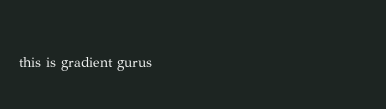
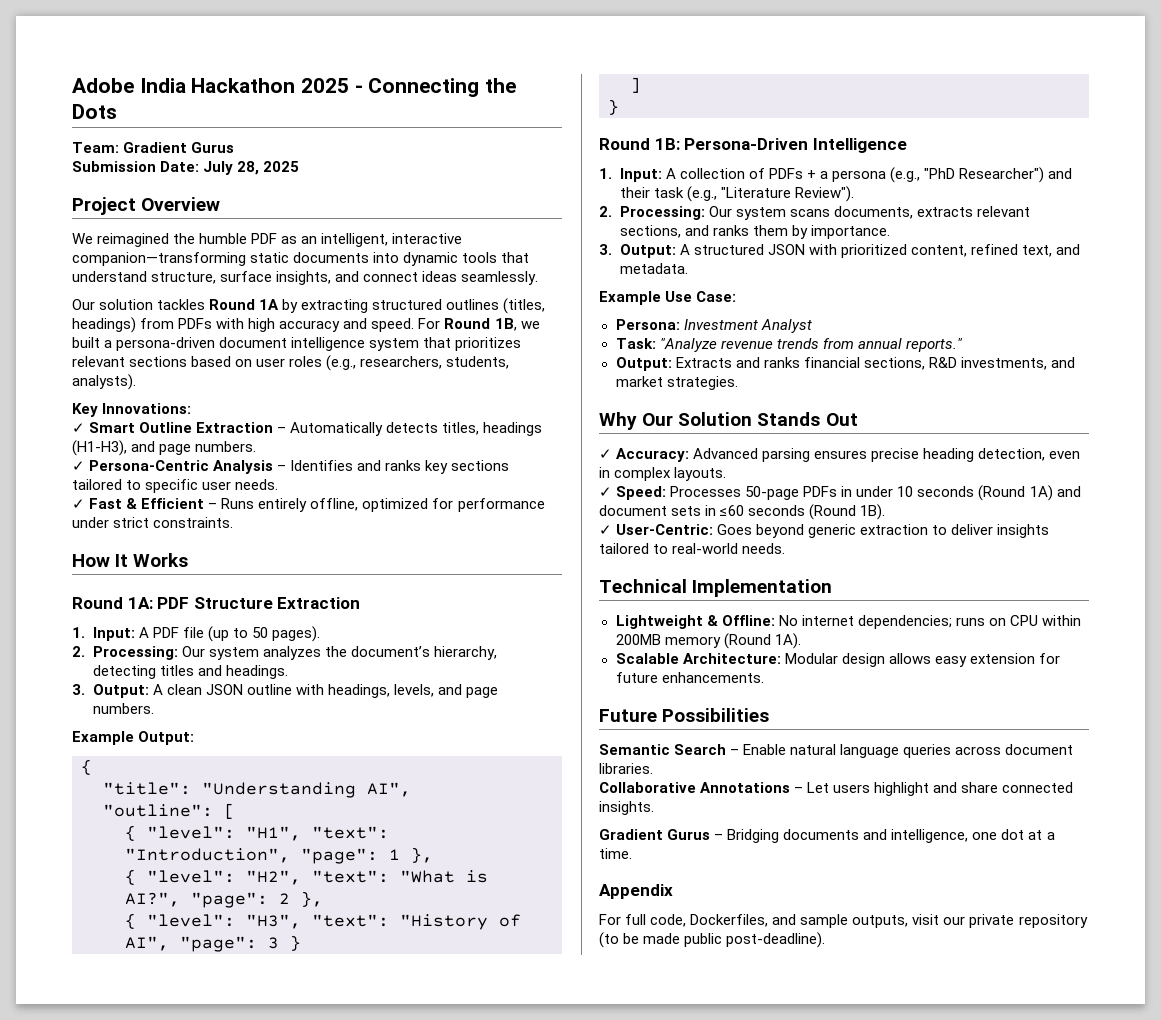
[19,57,152,71] this is gradient gurus -> [72,78,517,97] [72,104,117,119] [72,142,235,153] [72,161,300,175] [72,197,221,215] [72,233,463,247] [72,252,530,266] [72,271,539,285] [72,298,546,314] [72,317,540,333] [72,337,522,351] [72,355,510,371] [72,374,136,390] [72,403,192,417] [72,422,543,436] [72,440,257,456] [72,460,510,474] [72,479,279,493] [72,498,545,512] [72,517,234,528] [72,553,189,567] [72,597,361,609] [72,626,320,642] [72,646,497,660] [92,665,288,679] [72,684,498,698] [92,703,154,714] [72,731,195,745] [81,759,92,775] [103,782,411,798] [103,803,235,819] [125,825,389,841] [125,847,433,864] [125,869,488,885] [125,891,323,908] [125,913,521,930] [125,935,301,952] [630,77,641,93] [608,99,619,115] [599,138,907,153] [599,167,1073,183] [619,186,854,202] [599,206,1030,220] [619,225,890,239] [599,244,1080,258] [619,263,688,274] [599,291,737,305] [615,319,812,333] [615,338,962,352] [615,357,1075,371] [615,376,738,390] [599,412,858,430] [599,448,1081,462] [599,467,727,481] [599,485,1081,501] [599,504,886,520] [599,524,1050,538] [599,543,786,554] [599,579,833,597] [615,615,1081,629] [615,633,801,649] [615,653,1060,667] [615,672,764,683] [599,708,770,722] [599,744,1074,758] [599,763,653,774] [599,782,1074,796] [599,801,654,815] [599,829,1055,843] [599,848,632,859] [599,884,673,899] [599,914,1088,928] [599,932,826,948] Adobe India Hackathon 2025 - Connecting the Dots // Team: Gradient Gurus // Submission Date: July 28, 2025 // Project Overview // We reimagined the humble PDF as an intelligent, interactive companion—transforming static documents into dynamic tools that understand structure, surface insights, and connect ideas seamlessly. // Our solution tackles Round 1A by extracting structured outlines (titles, headings) from PDFs with high accuracy and speed. For Round 1B, we built a persona-driven document intelligence system that prioritizes relevant sections based on user roles (e.g., researchers, students, analysts). // Key Innovations: // ✓ Smart Outline Extraction – Automatically detects titles, headings (H1-H3), and page numbers. // ✓ Persona-Centric Analysis – Identifies and ranks key sections tailored to specific user needs. // ✓ Fast & Efficient – Runs entirely offline, optimized for performance under strict constraints. // How It Works // Round 1A: PDF Structure Extraction // 1. Input: A PDF file (up to 50 pages). // 2. Processing: Our system analyzes the document’s hierarchy, detecting titles and headings. // 3. Output: A clean JSON outline with headings, levels, and page numbers. // Example Output: // { // "title": "Understanding AI", // "outline": [ // { "level": "H1", "text": "Introduction", "page": 1 }, // { "level": "H2", "text": "What is AI?", "page": 2 }, // { "level": "H3", "text": "History of AI", "page": 3 } // ] // } // Round 1B: Persona-Driven Intelligence // 1. Input: A collection of PDFs + a persona (e.g., "PhD Researcher") and their task (e.g., "Literature Review"). // 2. Processing: Our system scans documents, extracts relevant sections, and ranks them by importance. // 3. Output: A structured JSON with prioritized content, refined text, and metadata. // Example Use Case: // Persona: Investment Analyst // Task: "Analyze revenue trends from annual reports." // Output: Extracts and ranks financial sections, R&D investments, and market strategies. // Why Our Solution Stands Out // ✓ Accuracy: Advanced parsing ensures precise heading detection, even in complex layouts. // ✓ Speed: Processes 50-page PDFs in under 10 seconds (Round 1A) and document sets in ≤60 seconds (Round 1B). // ✓ User-Centric: Goes beyond generic extraction to deliver insights tailored to real-world needs. // Technical Implementation // Lightweight & Offline: No internet dependencies; runs on CPU within 200MB memory (Round 1A). // Scalable Architecture: Modular design allows easy extension for future enhancements. // Future Possibilities // Semantic Search – Enable natural language queries across document libraries. // Collaborative Annotations – Let users highlight and share connected insights. // Gradient Gurus – Bridging documents and intelligence, one dot at a time. // Appendix // For full code, Dockerfiles, and sample outputs, visit our private repository (to be made public post-deadline).

